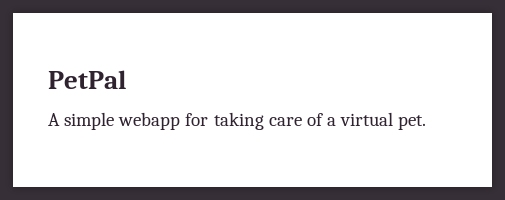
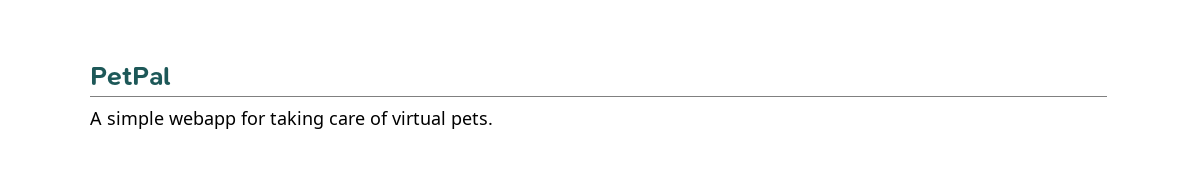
[326,112,427,130] a virtual pet. -> [392,111,493,129] virtual pets.

